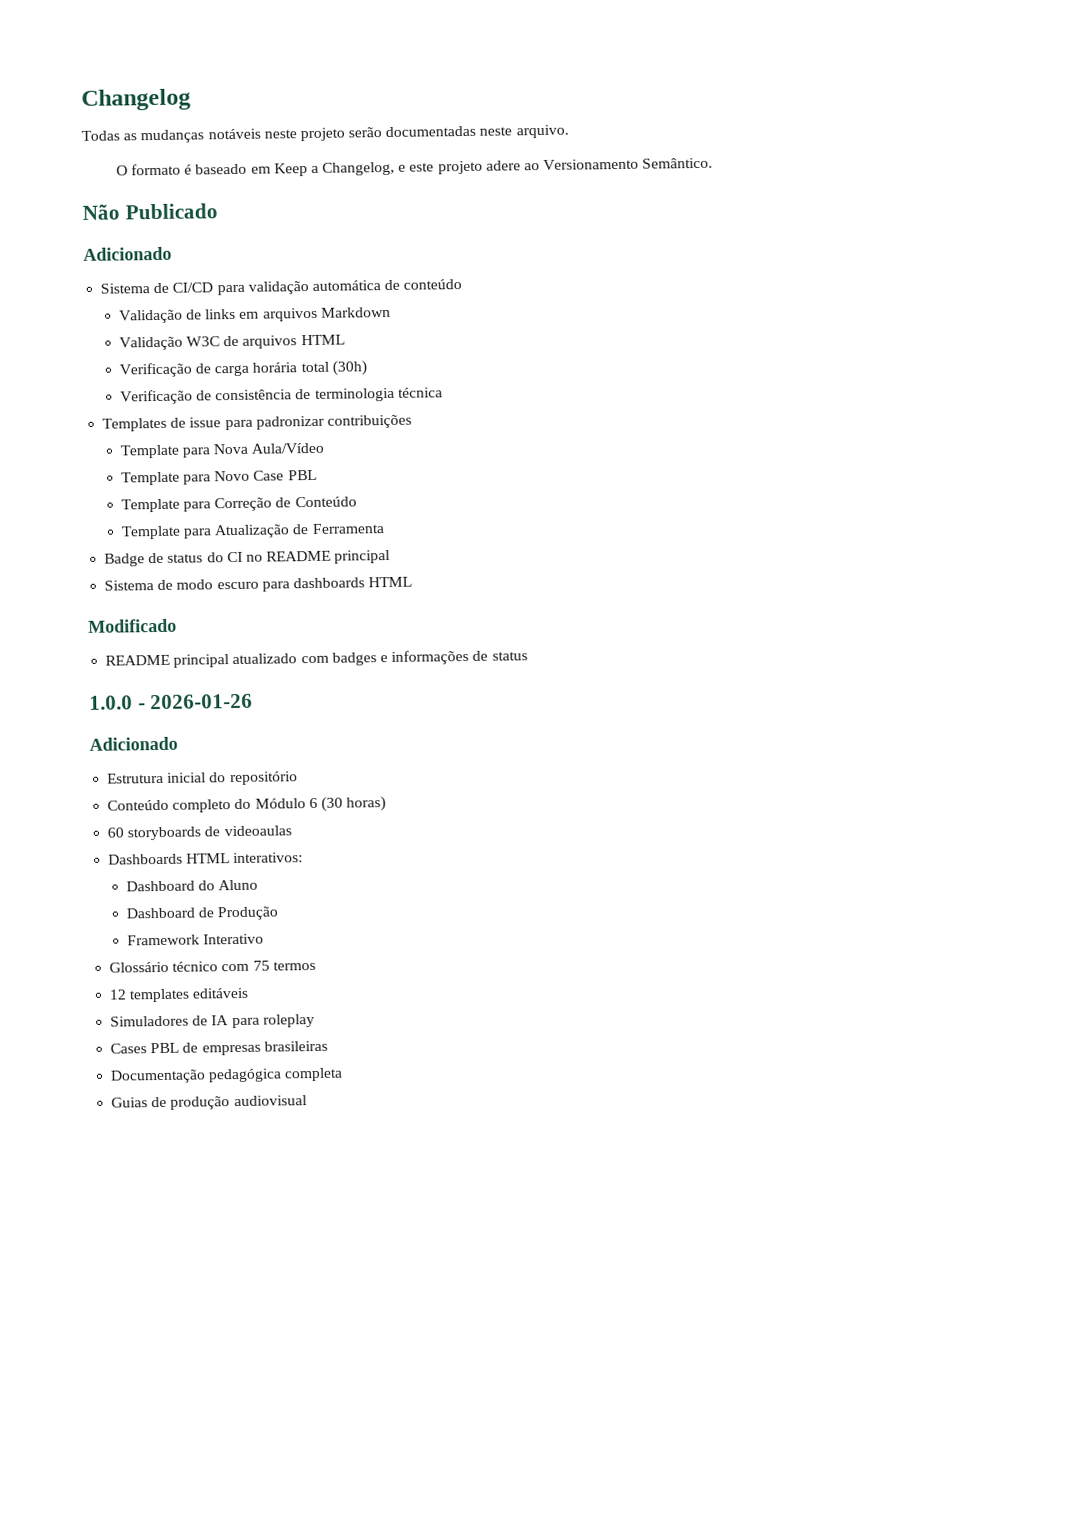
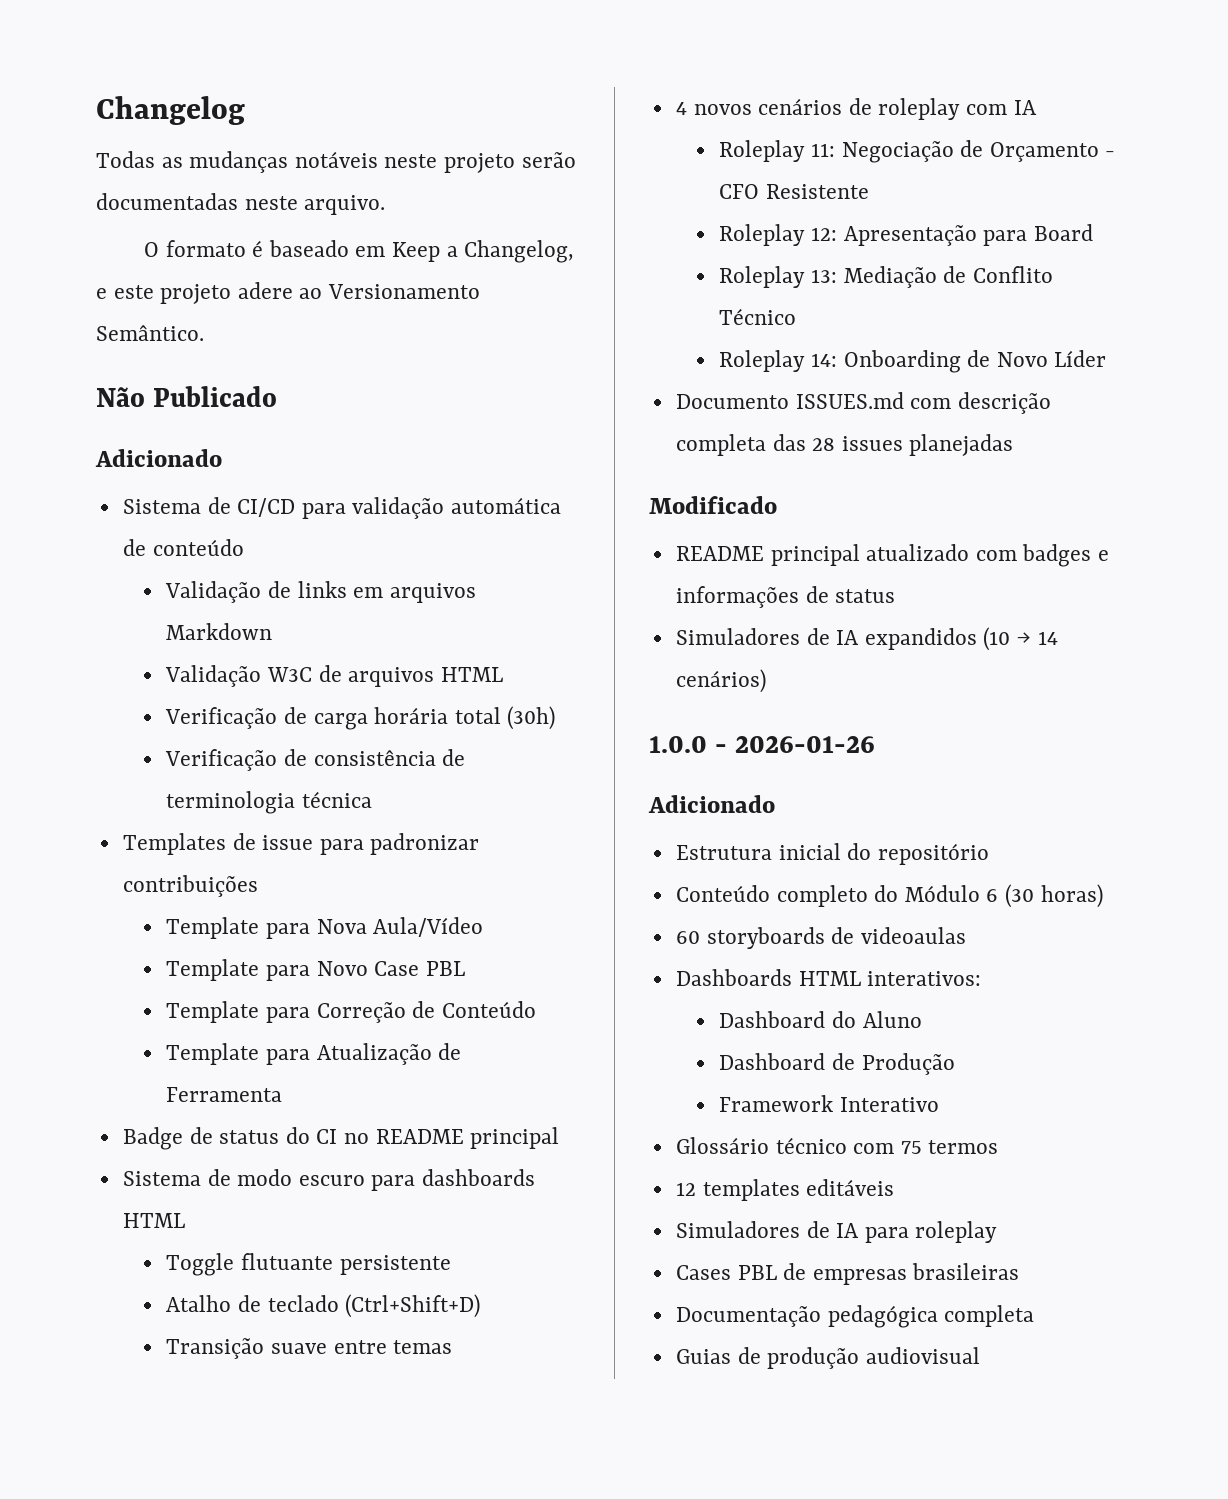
(413, 582) none -> [166,1253,451,1276] [166,1294,481,1318] [166,1338,453,1359] [675,98,1037,120] [719,140,1116,163] [719,184,870,199] [719,224,1093,246] [719,266,1053,288] [719,308,797,325] [719,350,1107,373] [675,392,1051,414] [675,434,1014,456] // Toggle flutuante persistente // Atalho de teclado (Ctrl+Shift+D) // Transição suave entre temas // 4 novos cenários de roleplay com IA // Roleplay 11: Negociação de Orçamento - CFO Resistente // Roleplay 12: Apresentação para Board // Roleplay 13: Mediação de Conflito Técnico // Roleplay 14: Onboarding de Novo Líder // Documento ISSUES.md com descrição completa das 28 issues planejadas
(528, 656) none -> [675,627,1058,651] [675,669,766,693] // Simuladores de IA expandidos (10 → 14 cenários)

